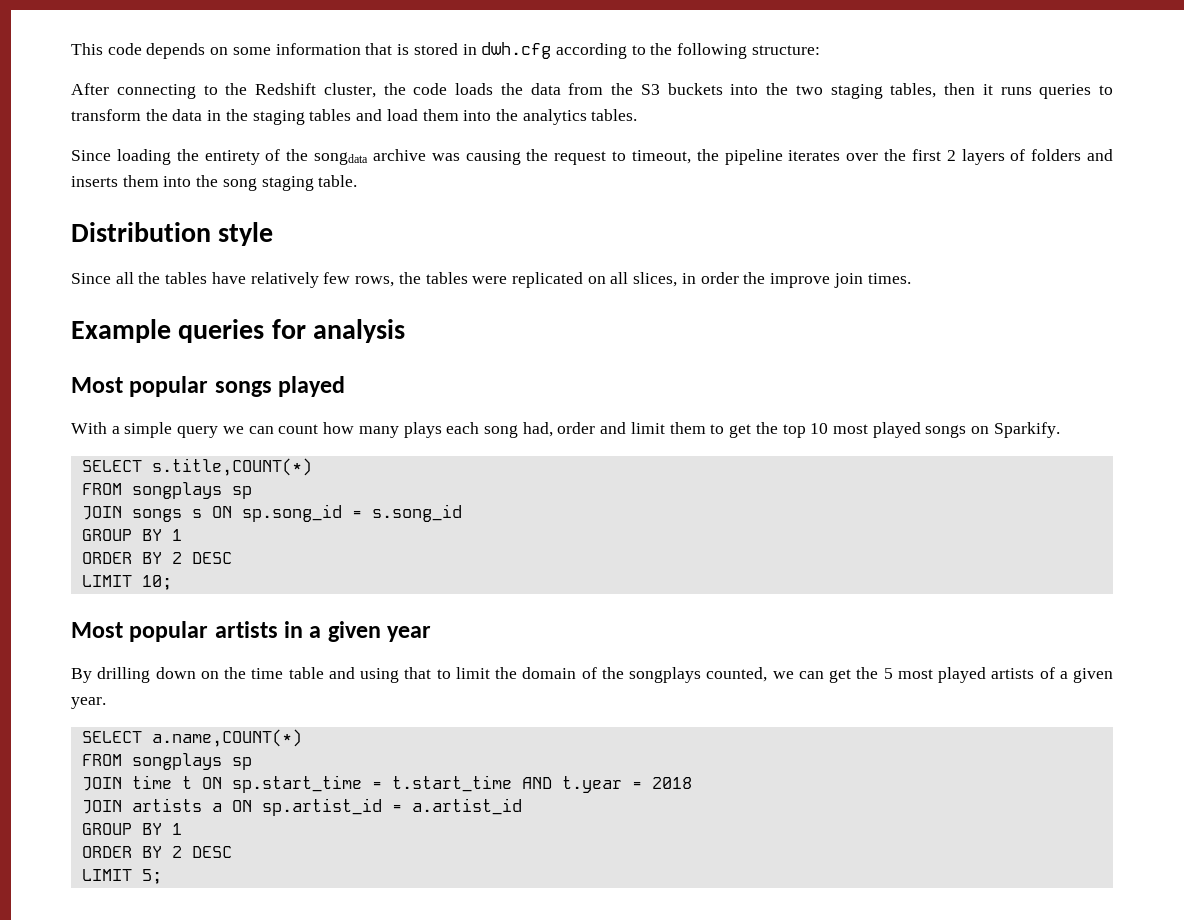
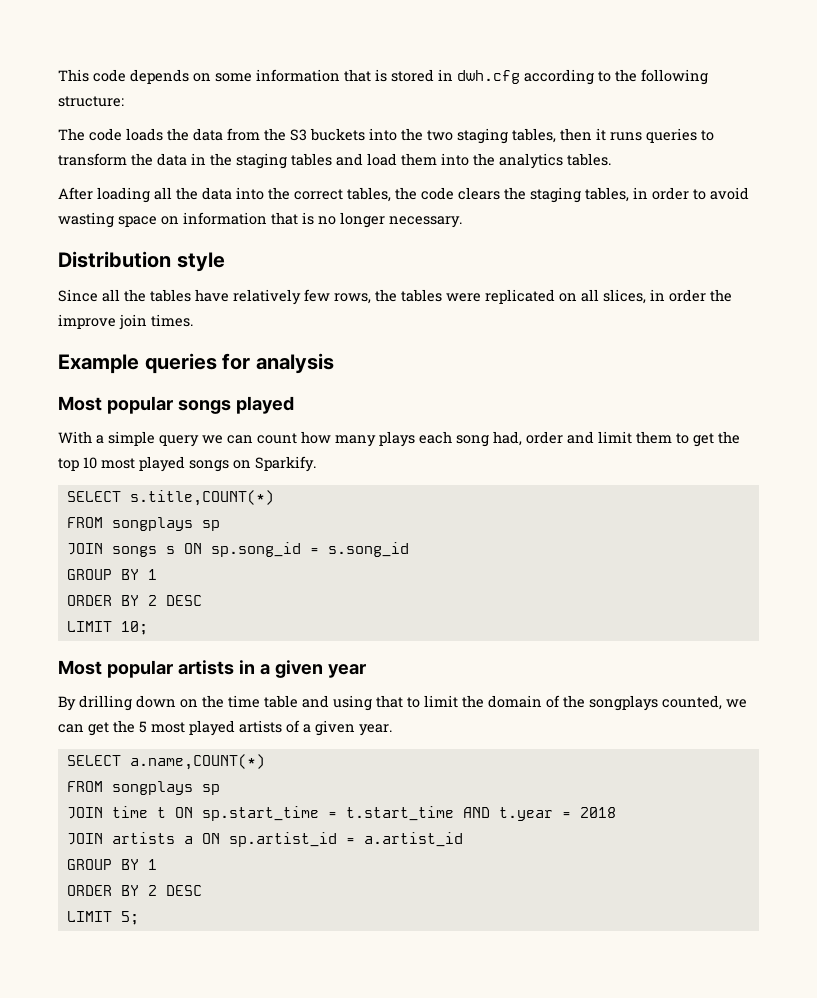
[71,83,406,99] After connecting to the Redshift cluster, the -> [58,128,85,141] The
[71,149,1114,165] [71,175,358,191] Since loading the entirety of the songdata archive was causing the request to timeout, the pipeline iterates over the first 2 layers of folders and inserts them into the song staging table. -> [58,187,749,203] [58,212,462,228] After loading all the data into the correct tables, the code clears the staging tables, in order to avoid wasting space on information that is no longer necessary.

